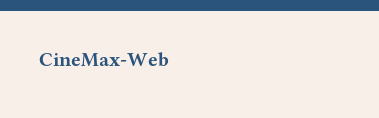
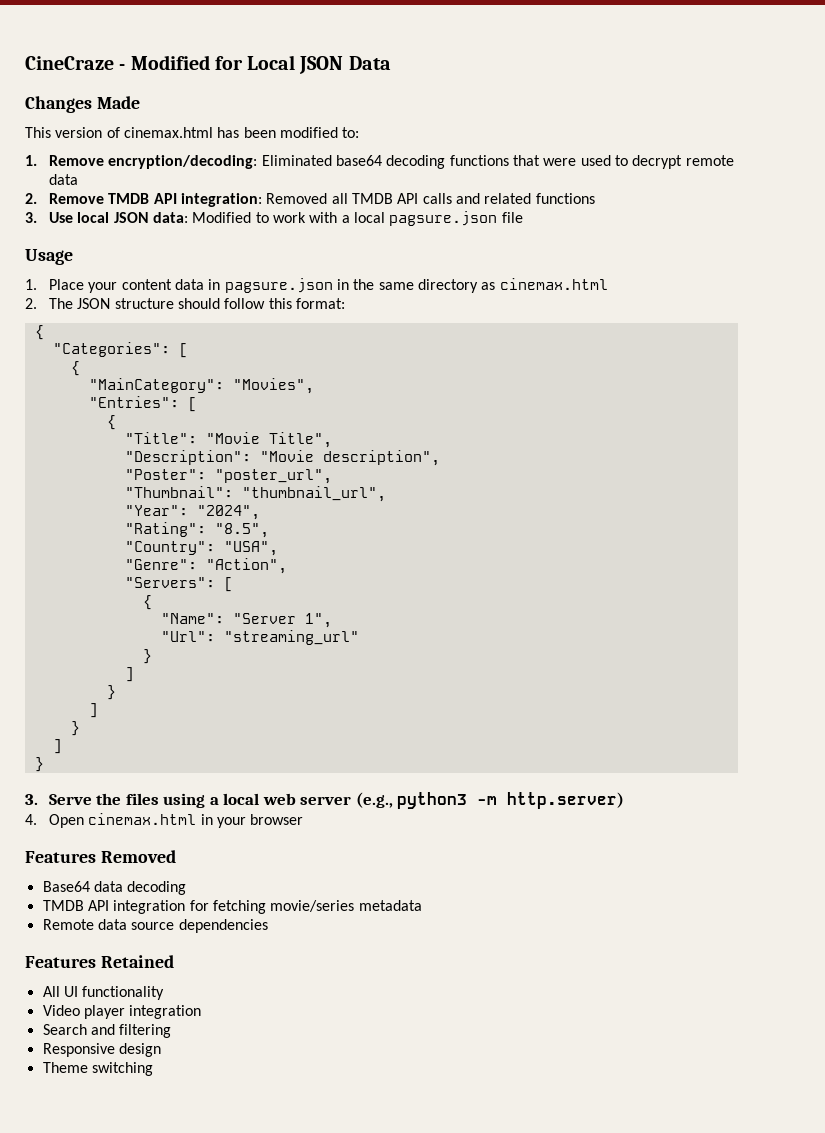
[39,52,169,67] CineMax-Web -> [25,55,391,74] [25,96,140,113] [25,127,360,138] [25,155,734,169] [49,174,79,185] [25,193,595,207] [25,211,523,226] [25,249,73,265] [25,278,608,293] [25,298,345,309] [34,325,44,340] [52,342,188,358] [70,361,80,376] [88,378,314,394] [88,396,197,412] [106,415,116,430] [124,432,332,448] [124,450,440,466] [124,469,332,484] [124,486,386,502] [124,505,260,520] [124,522,269,538] [124,541,278,556] [124,558,287,574] [124,577,233,592] [142,595,152,610] [160,613,332,628] [160,630,359,645] [142,649,152,664] [124,667,134,682] [106,685,116,700] [88,703,98,718] [70,721,80,736] [52,739,62,754] [34,757,44,772] [25,792,625,809] [25,813,304,828] [25,850,176,863] [42,881,187,895] [42,900,422,914] [42,919,268,933] [25,955,174,968] [42,986,165,1000] [42,1005,202,1019] [42,1024,172,1038] [42,1043,161,1057] [42,1062,153,1076] CineCraze - Modified for Local JSON Data // Changes Made // This version of cinemax.html has been modified to: // 1. Remove encryption/decoding: Eliminated base64 decoding functions that were used to decrypt remote data // 2. Remove TMDB API integration: Removed all TMDB API calls and related functions // 3. Use local JSON data: Modified to work with a local pagsure.json file // Usage // 1. Place your content data in pagsure.json in the same directory as cinemax.html // 2. The JSON structure should follow this format: // { // "Categories": [ // { // "MainCategory": "Movies", // "Entries": [ // { // "Title": "Movie Title", // "Description": "Movie description", // "Poster": "poster_url", // "Thumbnail": "thumbnail_url", // "Year": "2024", // "Rating": "8.5", // "Country": "USA", // "Genre": "Action", // "Servers": [ // { // "Name": "Server 1", // "Url": "streaming_url" // } // ] // } // ] // } // ] // } // 3. Serve the files using a local web server (e.g., python3 -m http.server) // 4. Open cinemax.html in your browser // Features Removed // Base64 data decoding // TMDB API integration for fetching movie/series metadata // Remote data source dependencies // Features Retained // All UI functionality // Video player integration // Search and filtering // Responsive design // Theme switching

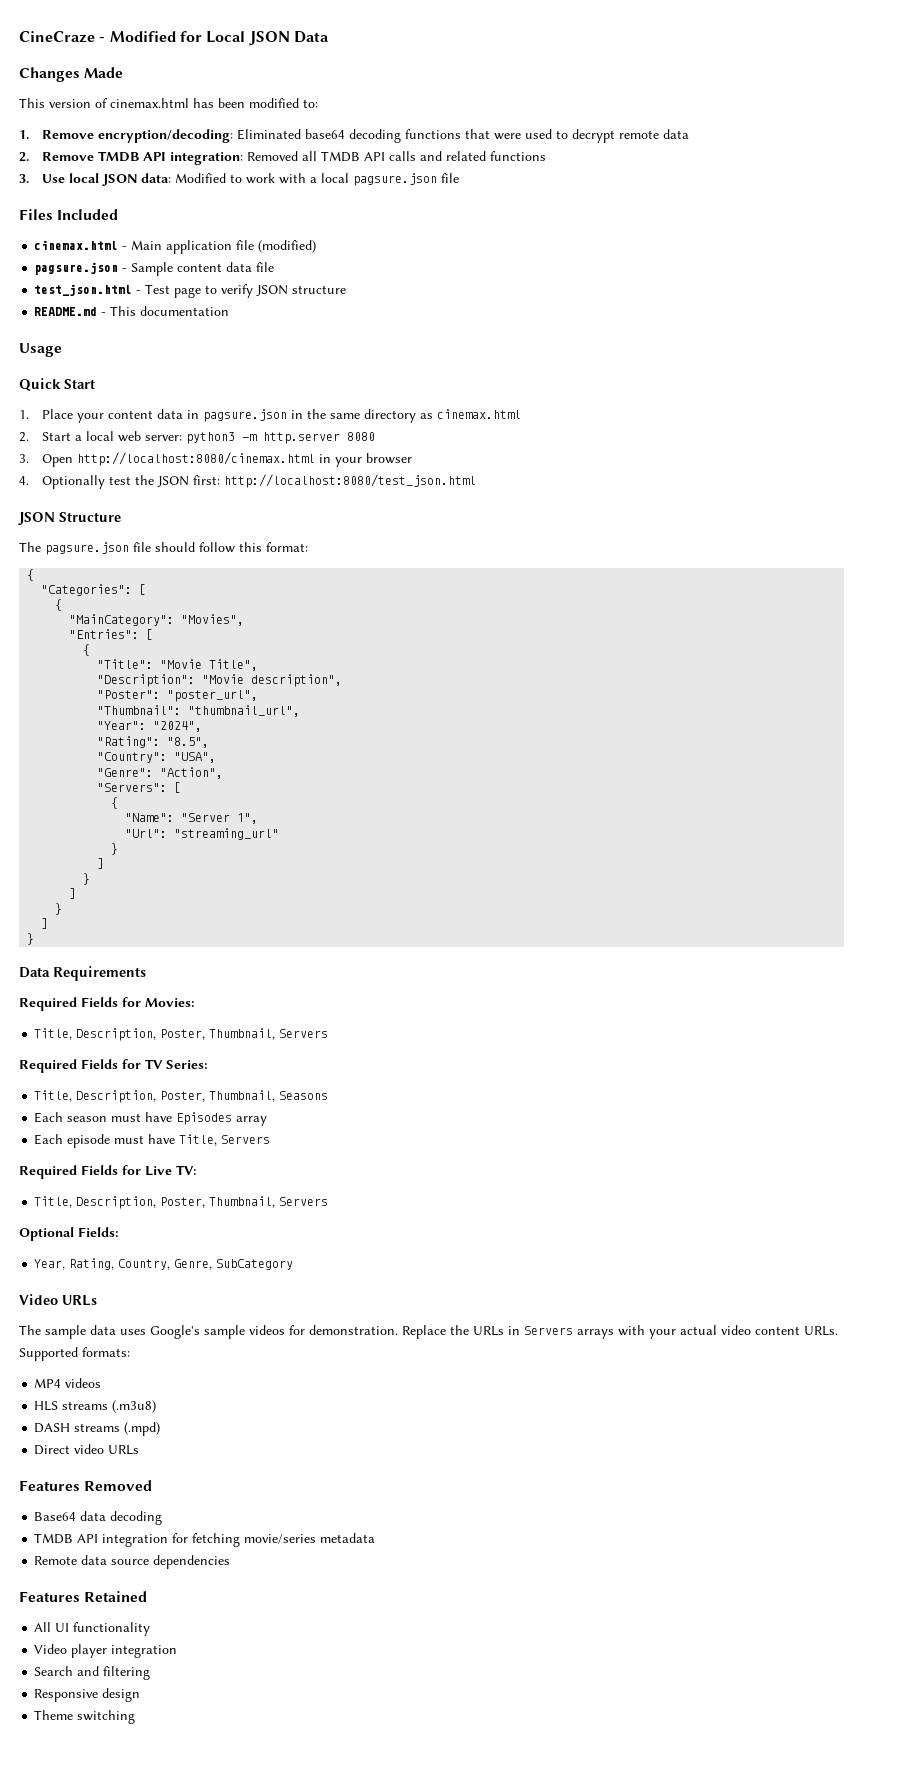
(523, 217) none -> [19,209,119,220] [34,240,317,254] [34,262,275,276] [34,284,347,298] [34,306,230,316] // Files Included // cinemax.html - Main application file (modified) // pagsure.json - Sample content data file // test_json.html - Test page to verify JSON structure // README.md - This documentation
(73, 257) none -> [19,378,95,391] // Quick Start
[49,298,174,309] The JSON structure -> [42,431,376,444] [19,452,413,467] [19,474,477,489] [18,512,121,525] [19,542,151,555] Start a local web server: python3 -m http.server 8080 // 3. Open http://localhost:8080/cinemax.html in your browser // 4. Optionally test the JSON first: http://localhost:8080/test_json.html // JSON Structure // The pagsure.json file
[25,792,625,809] [25,813,304,828] 3. Serve the files using a local web server (e.g., python3 -m http.server) // 4. Open cinemax.html in your browser -> [19,966,146,981] [19,997,195,1011] [34,1028,329,1041] [19,1059,208,1073] [34,1090,329,1103] [34,1112,268,1126] [34,1134,271,1148] [19,1165,197,1179] [34,1196,329,1209] [19,1227,119,1241] [34,1258,294,1270] [19,1294,97,1306] [19,1325,838,1339] [19,1347,130,1361] [34,1378,102,1388] [34,1400,157,1413] [34,1422,161,1436] [34,1444,140,1455] Data Requirements // Required Fields for Movies: // Title, Description, Poster, Thumbnail, Servers // Required Fields for TV Series: // Title, Description, Poster, Thumbnail, Seasons // Each season must have Episodes array // Each episode must have Title, Servers // Required Fields for Live TV: // Title, Description, Poster, Thumbnail, Servers // Optional Fields: // Year, Rating, Country, Genre, SubCategory // Video URLs // The sample data uses Google's sample videos for demonstration. Replace the URLs in Servers arrays with your actual video content URLs. Supported formats: // MP4 videos // HLS streams (.m3u8) // DASH streams (.mpd) // Direct video URLs

